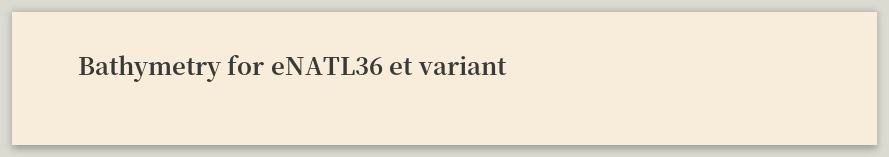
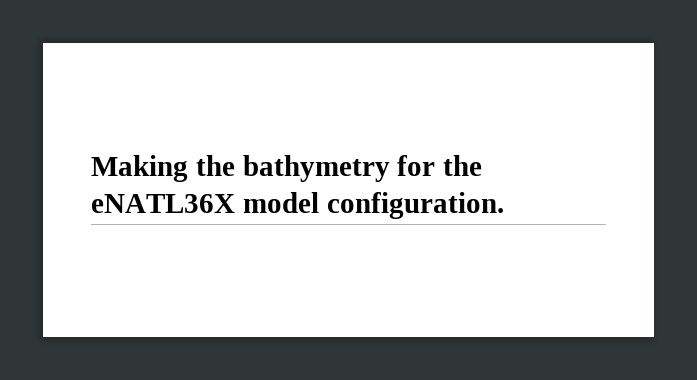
[78,54,507,82] Bathymetry for eNATL36 et variant -> [91,155,483,182] [91,192,504,219] Making the bathymetry for the eNATL36X model configuration.

